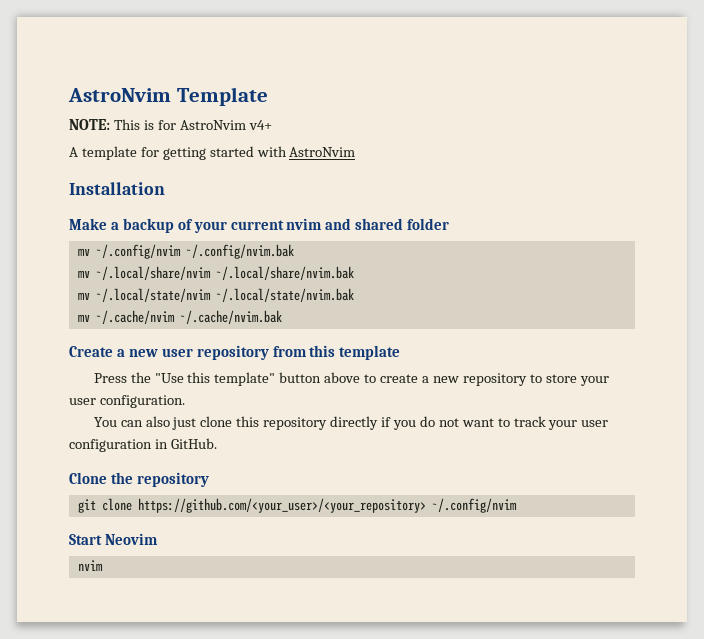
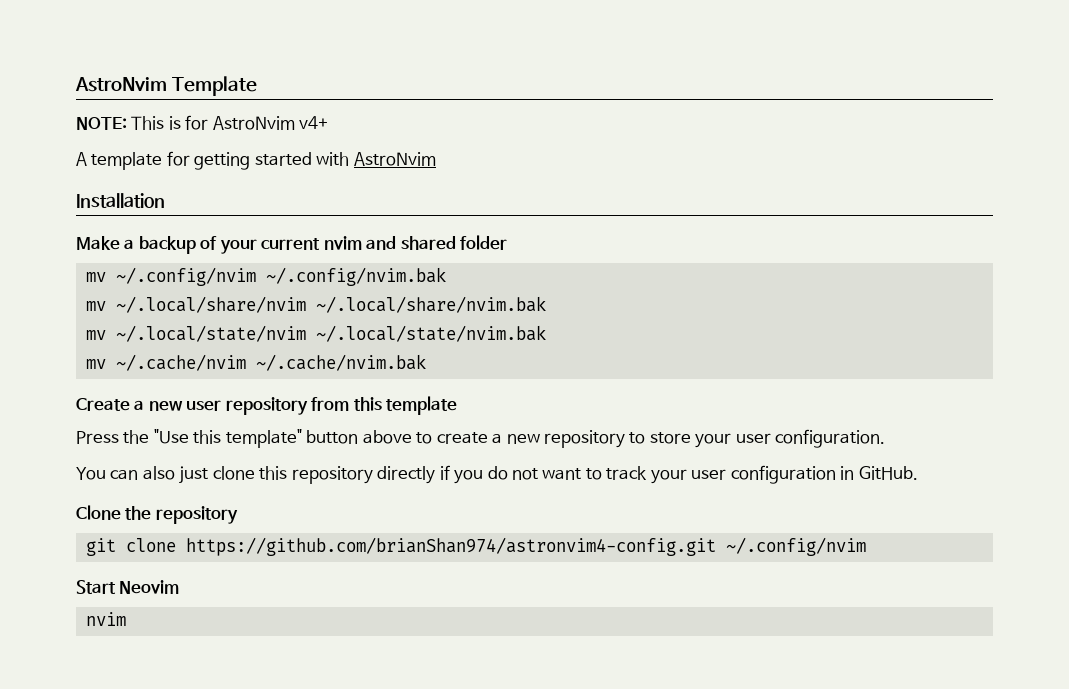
[137,498,426,513] https://github.com/<your_user>/<your_repository> -> [185,537,716,556] https://github.com/brianShan974/astronvim4-config.git

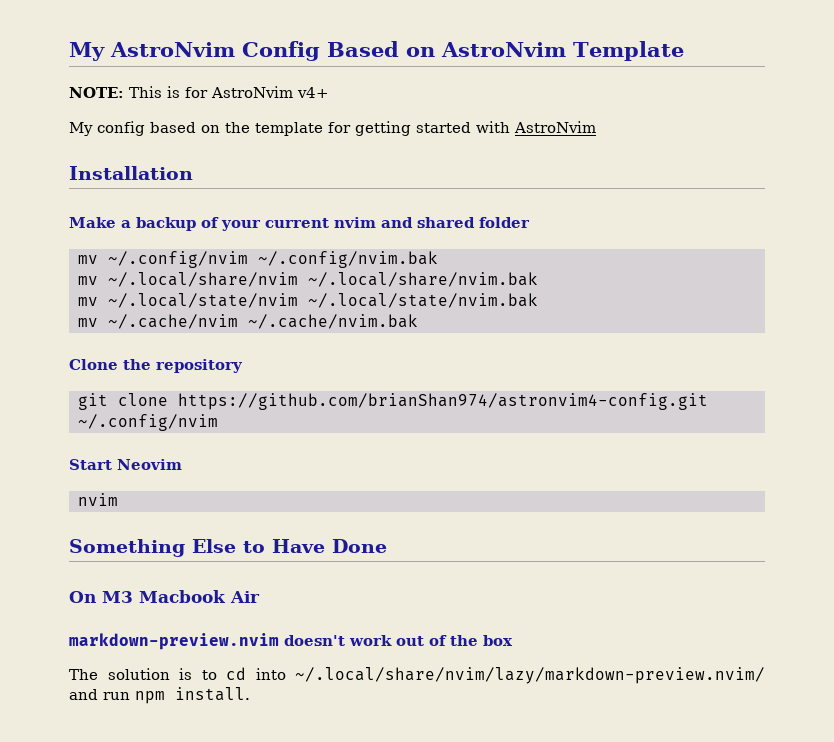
(75, 84) none -> [69,41,435,61] My AstroNvim Config Based on
[76,152,87,166] A -> [69,121,250,136] My config based on the
[76,396,458,415] [76,429,886,448] [76,465,918,484] // Create a new user repository from this template // Press the "Use this template" button above to create a new repository to store your user configuration. // You can also just clone this repository directly if you do not want to track your user configuration in GitHub. -> (418, 321) none
(126, 619) none -> [69,539,387,557] [69,590,260,603] [69,633,513,650] [69,667,765,684] [69,687,250,704] // Something Else to Have Done // On M3 Macbook Air // markdown-preview.nvim doesn't work out of the box // The solution is to cd into ~/.local/share/nvim/lazy/markdown-preview.nvim/ and run npm install.

